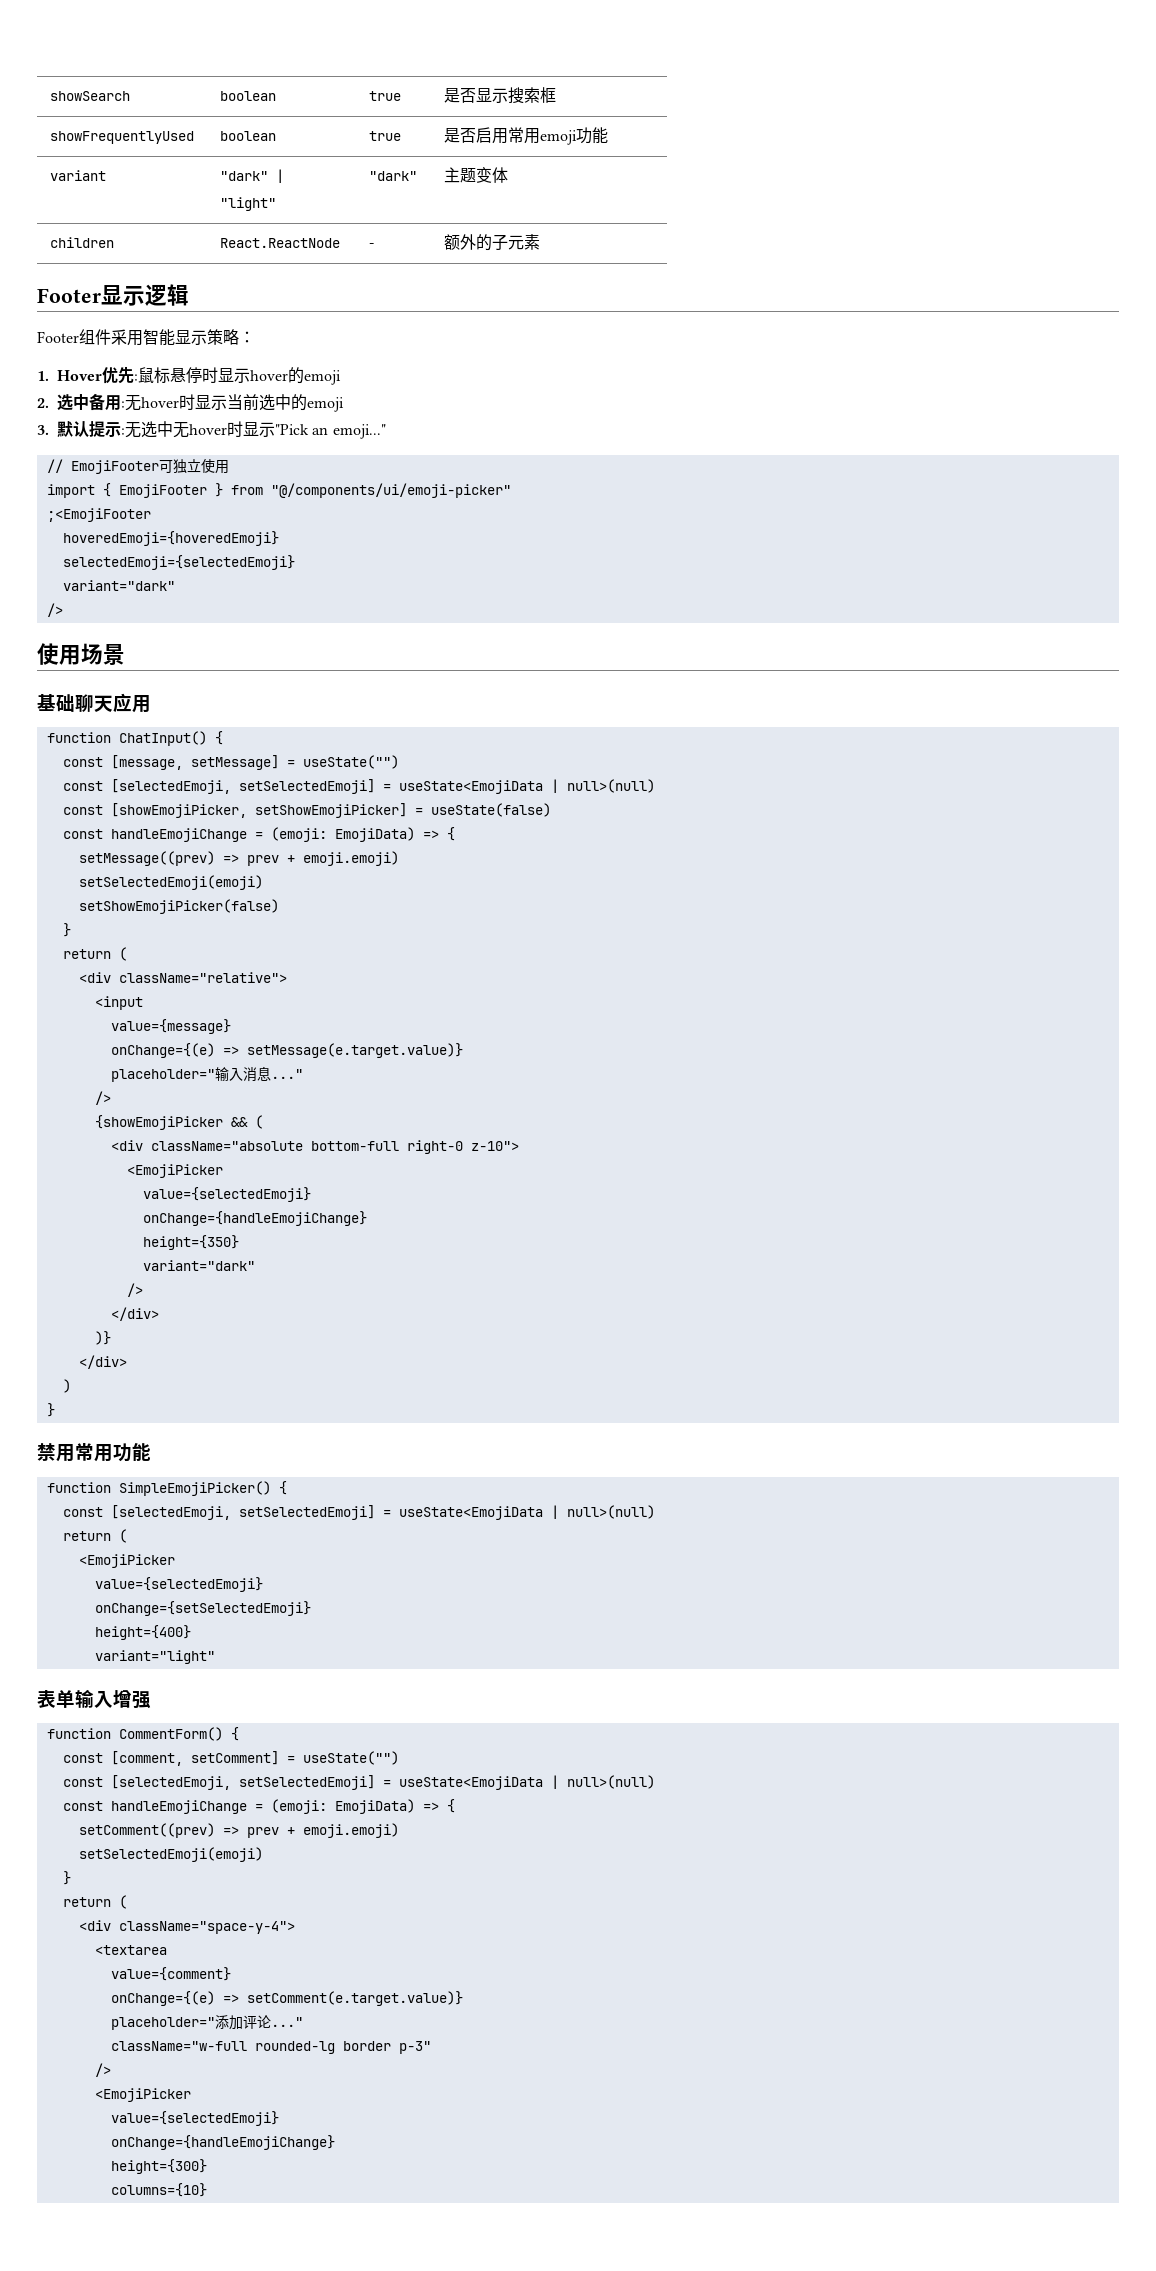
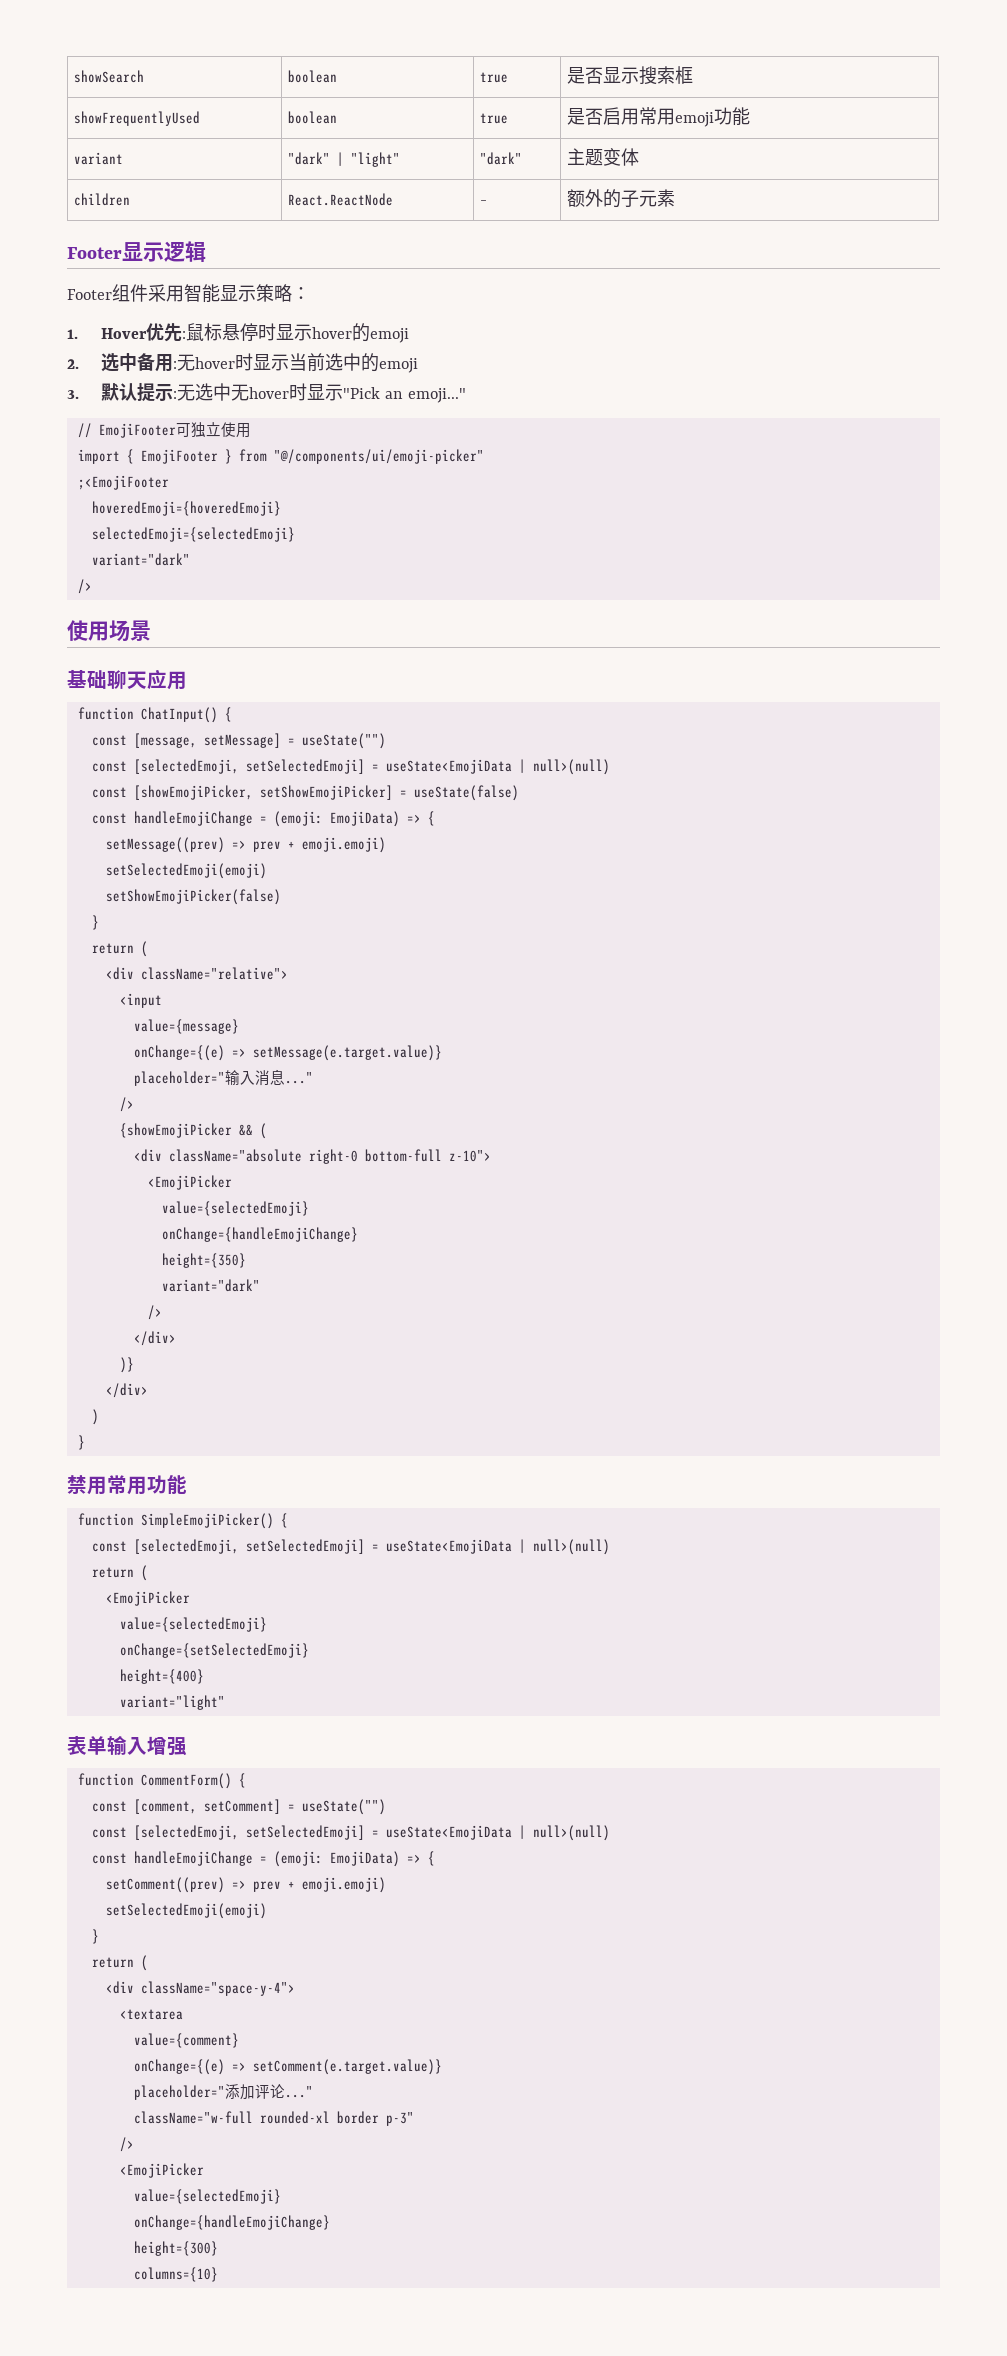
[310,1140,463,1154] bottom-full right-0 -> [308,1149,442,1164] right-0 bottom-full
[254,2041,335,2054] rounded-lg -> [259,2111,330,2124] rounded-xl

